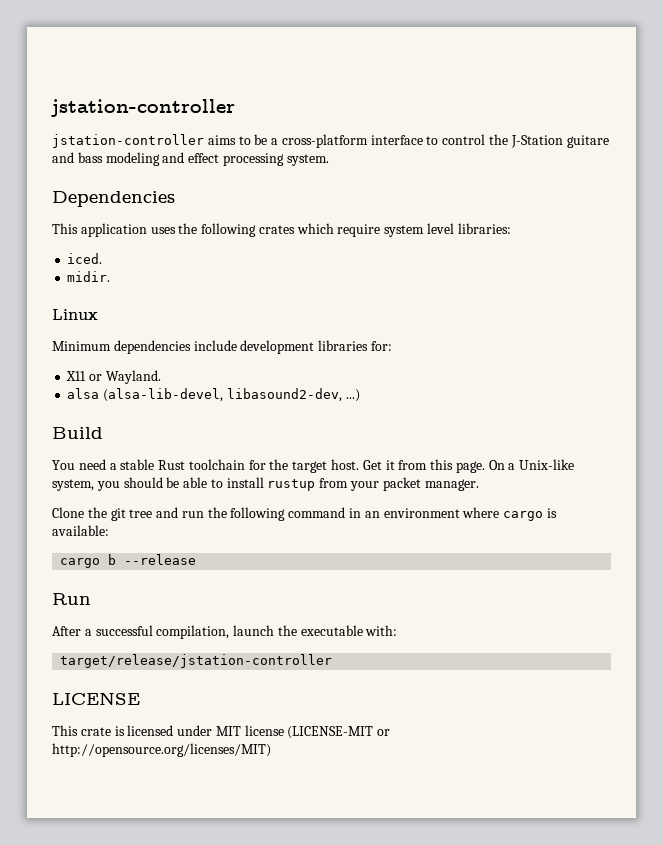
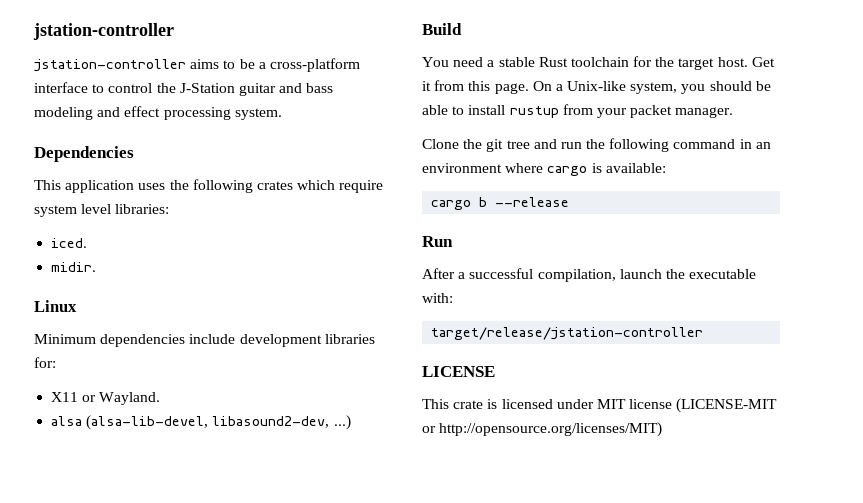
[566,135,609,148] guitare -> [238,83,276,96] guitar

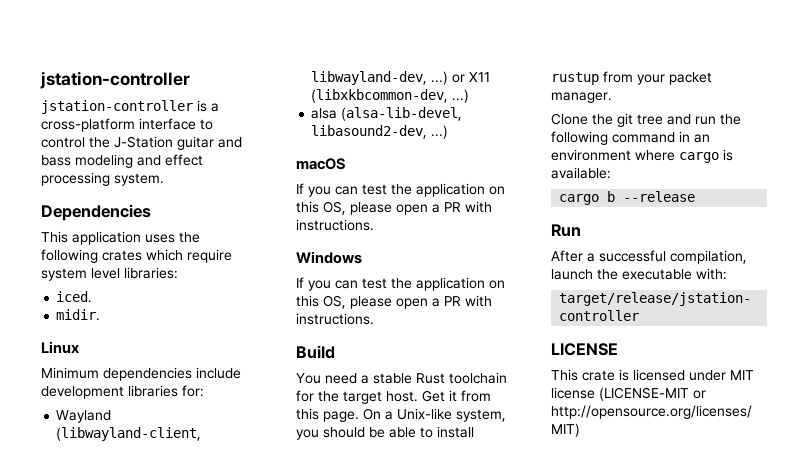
[190,59,255,69] aims to be -> [197,100,207,112] is
[51,392,161,405] [51,415,351,430] X11 or Wayland. // alsa (alsa-lib-devel, libasound2-dev, ...) -> [56,410,112,423] [56,427,202,441] [311,71,491,85] [311,89,470,103] [311,107,463,121] [311,125,449,139] [296,158,345,170] [296,183,505,197] [296,201,492,215] [296,219,374,231] [296,251,362,264] [296,277,505,291] [296,295,492,309] [296,313,374,325] Wayland (libwayland-client, libwayland-dev, ...) or X11 (libxkbcommon-dev, ...) // alsa (alsa-lib-devel, libasound2-dev, ...) // macOS // If you can test the application on this OS, please open a PR with instructions. // Windows // If you can test the application on this OS, please open a PR with instructions.

